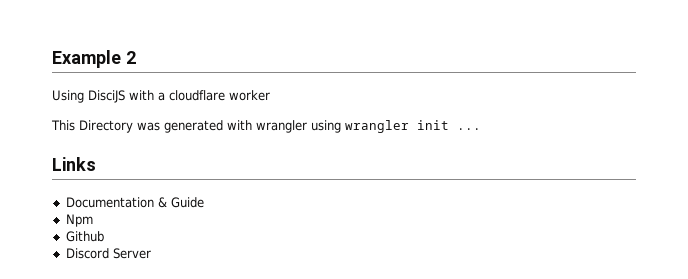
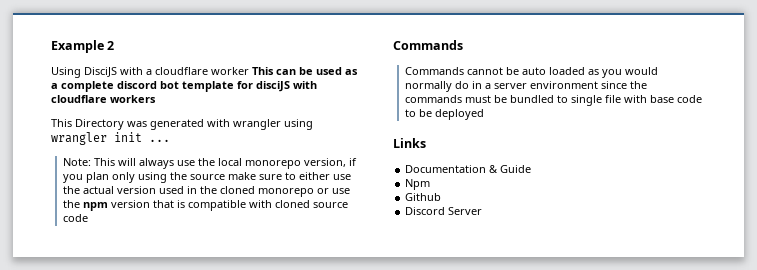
(270, 95) none -> [252,67,358,75] [51,81,317,92] [51,95,156,103] This can be used as a complete discord bot template for disciJS with cloudflare workers
(481, 129) none -> [63,158,358,169] [63,172,352,183] [63,186,351,197] [63,200,349,211] [63,214,89,222] [393,40,463,50] [405,67,659,78] [405,81,648,92] [405,95,703,106] [405,109,485,120] // Note: This will always use the local monorepo version, if you plan only using the source make sure to either use the actual version used in the cloned monorepo or use the npm version that is compatible with cloned source code // Commands // Commands cannot be auto loaded as you would normally do in a server environment since the commands must be bundled to single file with base code to be deployed

